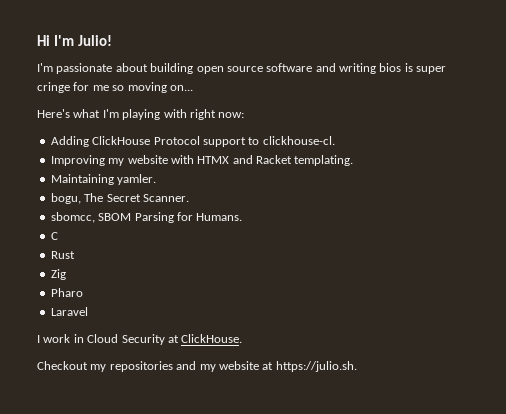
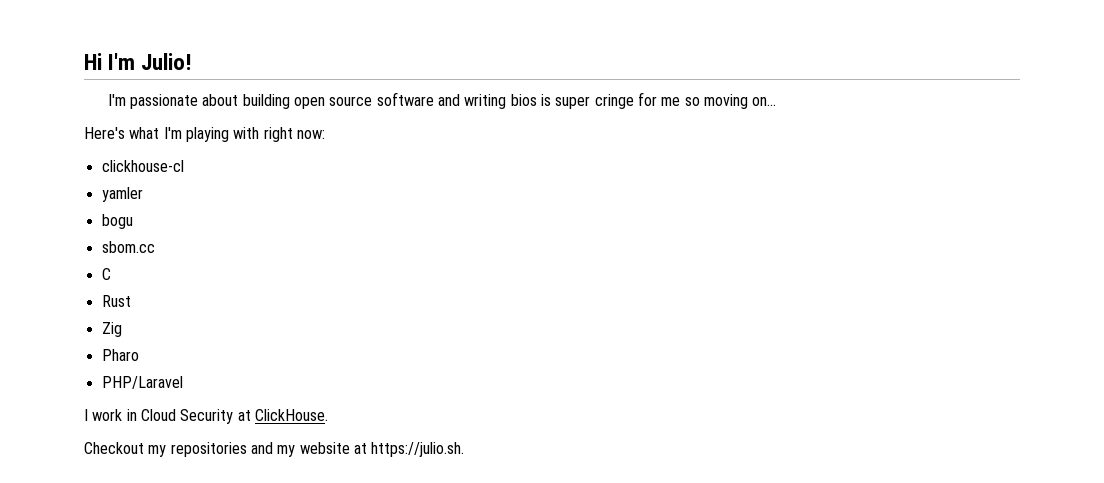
[50,136,335,147] [50,155,354,166] [50,174,157,185] [50,193,189,204] [50,212,243,223] Adding ClickHouse Protocol support to clickhouse-cl. // Improving my website with HTMX and Racket templating. // Maintaining yamler. // bogu, The Secret Scanner. // sbomcc, SBOM Parsing for Humans. -> [101,160,184,172] [101,187,143,202] [101,214,133,229] [101,241,155,253] clickhouse-cl // yamler // bogu // sbom.cc
[50,307,88,316] Laravel -> [101,376,183,389] PHP/Laravel

